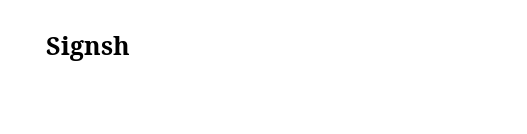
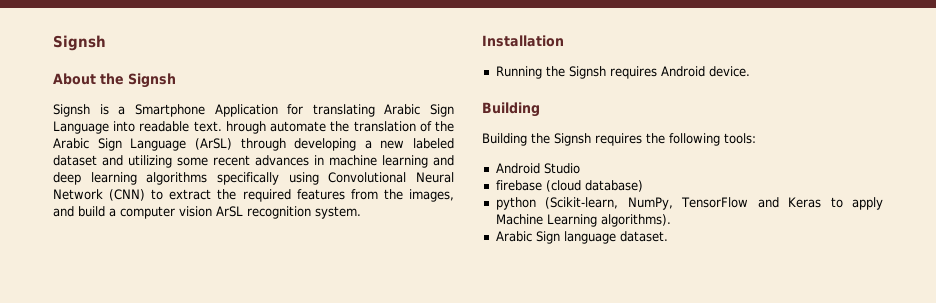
[46,36,130,61] Signsh -> [53,35,106,51] [53,73,176,88] [53,104,454,117] [53,121,455,134] [53,138,454,151] [53,155,454,168] [53,172,454,185] [53,189,454,202] [53,206,361,219] [482,35,564,47] [495,66,750,79] [482,102,540,117] [482,133,756,146] [495,163,580,174] [495,180,643,192] [495,197,883,210] [495,214,671,227] [495,231,668,244] Signsh // About the Signsh // Signsh is a Smartphone Application for translating Arabic Sign Language into readable text. hrough automate the translation of the Arabic Sign Language (ArSL) through developing a new labeled dataset and utilizing some recent advances in machine learning and deep learning algorithms specifically using Convolutional Neural Network (CNN) to extract the required features from the images, and build a computer vision ArSL recognition system. // Installation // Running the Signsh requires Android device. // Building // Building the Signsh requires the following tools: // Android Studio // firebase (cloud database) // python (Scikit-learn, NumPy, TensorFlow and Keras to apply Machine Learning algorithms). // Arabic Sign language dataset.

